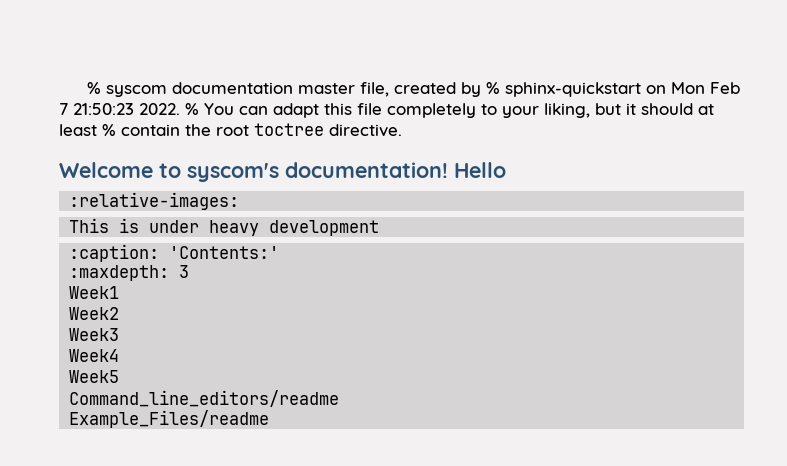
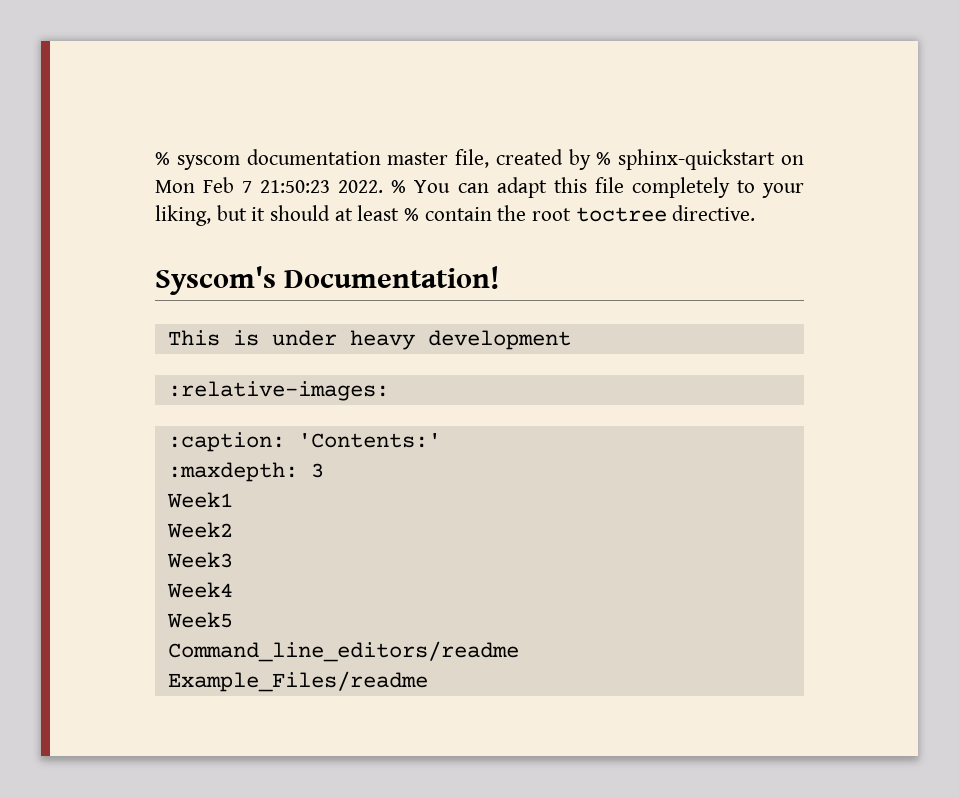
[59,162,506,182] [69,192,240,210] Welcome to syscom's documentation! Hello // :relative-images: -> [155,266,500,295] Syscom's Documentation!
(380, 228) none -> [167,381,389,401] // :relative-images:

